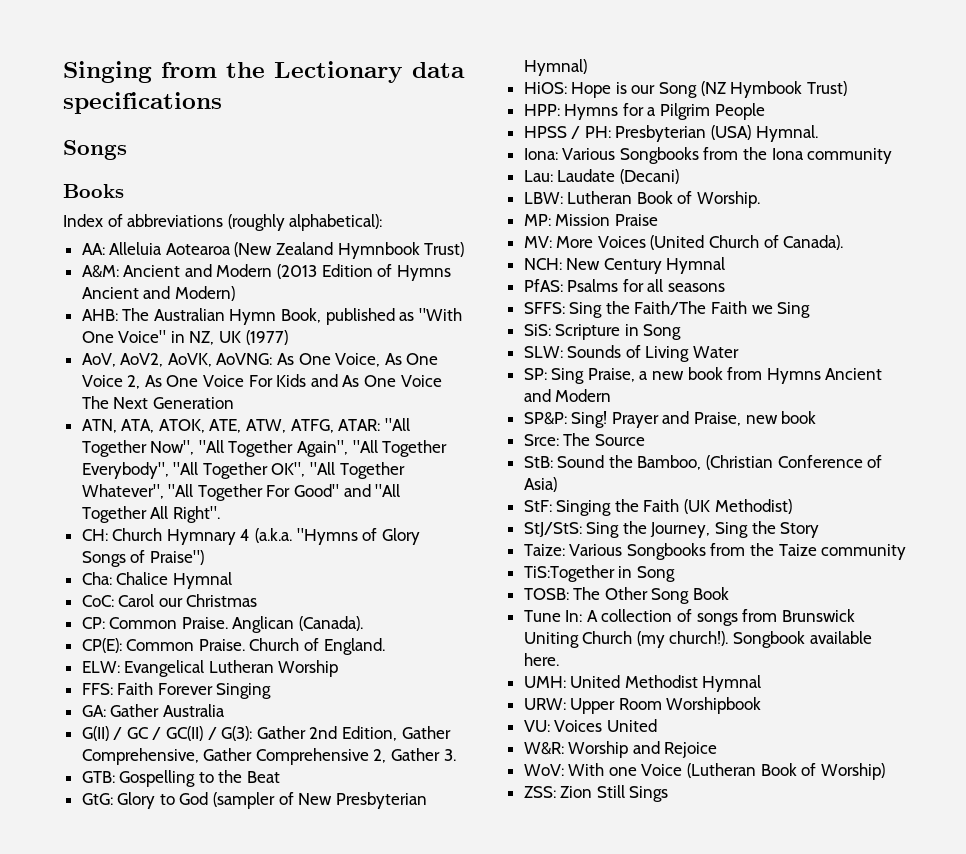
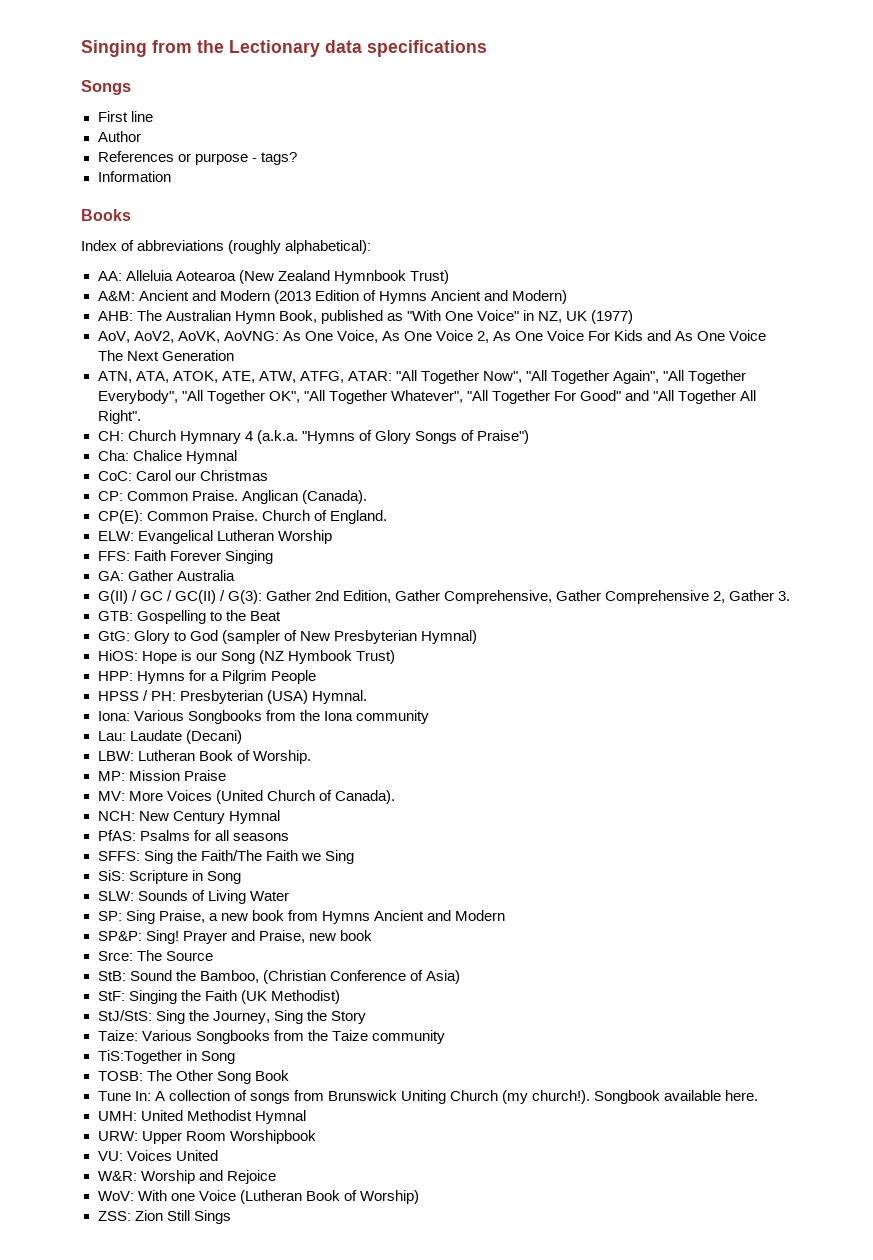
(127, 150) none -> [97,111,153,122] [97,131,141,142] [97,151,297,165] [97,171,171,182] // First line // Author // References or purpose - tags? // Information

